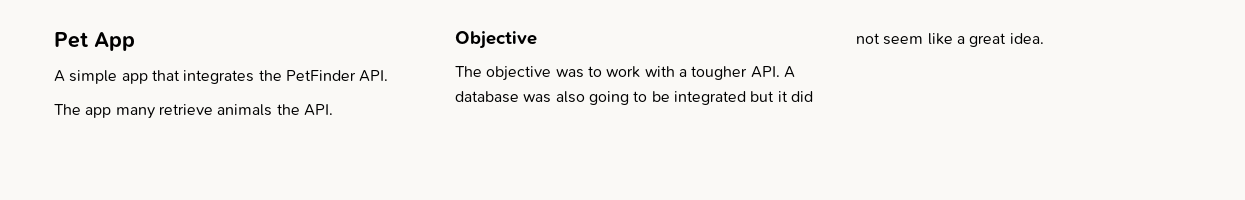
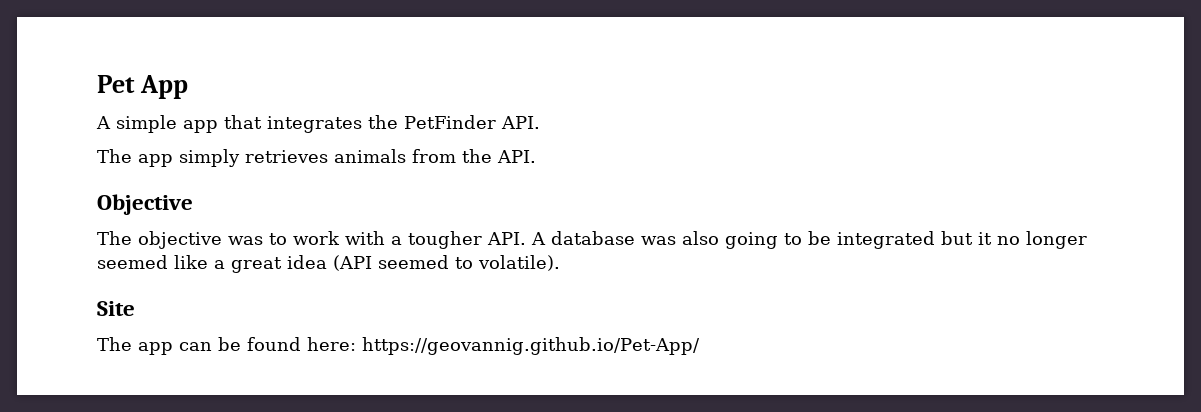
[115,104,273,119] many retrieve animals -> [179,149,456,167] simply retrieves animals from
[790,91,813,102] [856,33,1044,47] did not seem like a great idea. -> [997,231,1087,249] [97,255,560,273] [97,301,135,316] [97,337,700,355] no longer seemed like a great idea (API seemed to volatile). // Site // The app can be found here: https://geovannig.github.io/Pet-App/

